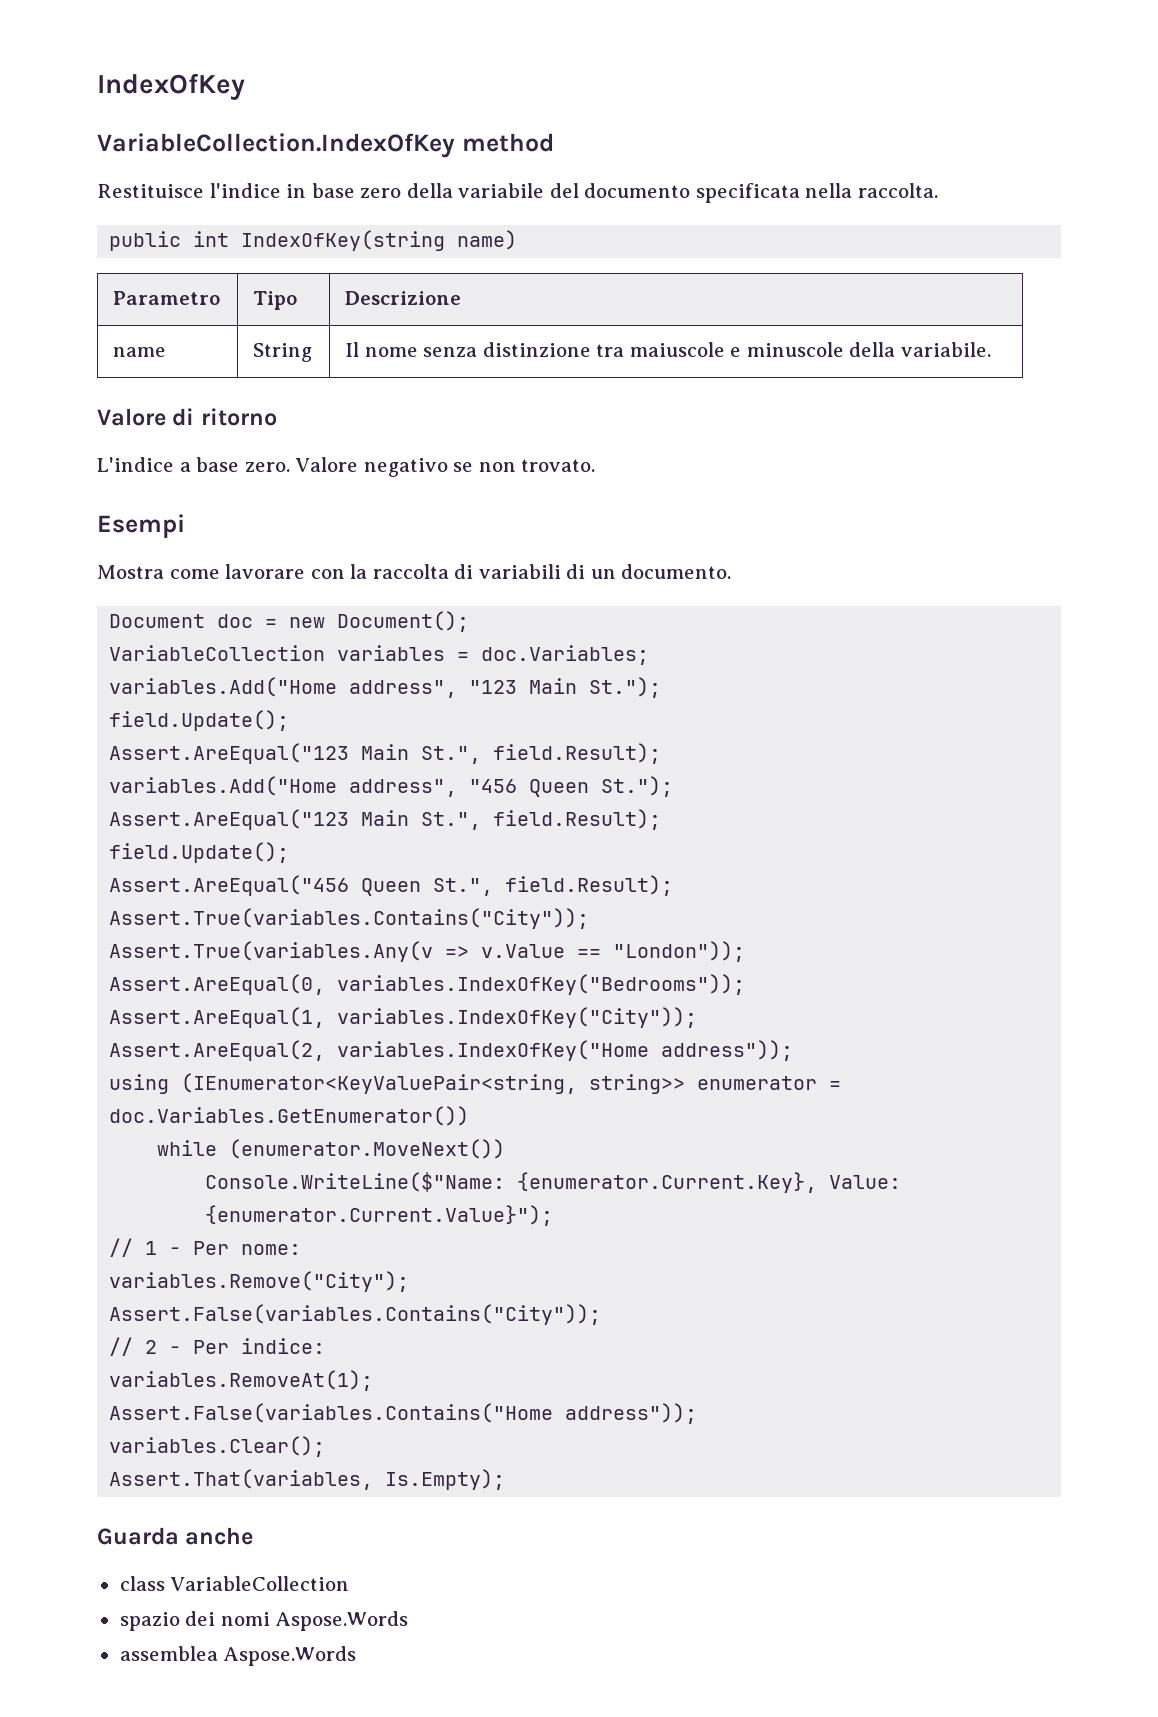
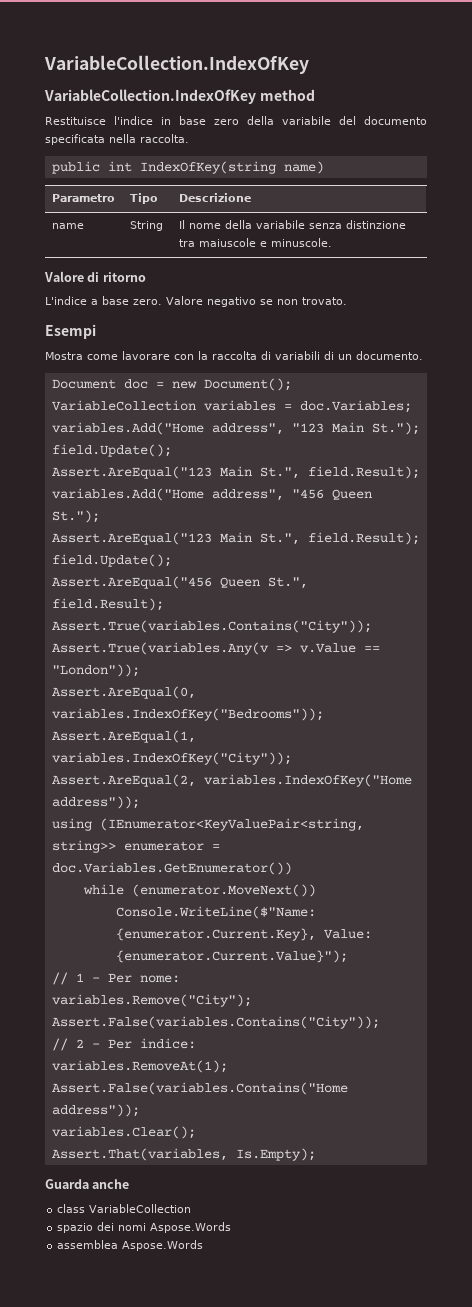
[97,73,245,100] IndexOfKey -> [44,55,309,74] VariableCollection.IndexOfKey
(418, 352) none -> [225,220,306,229] della variabile
[746,342,991,357] minuscole della variabile. -> [271,238,333,247] minuscole.

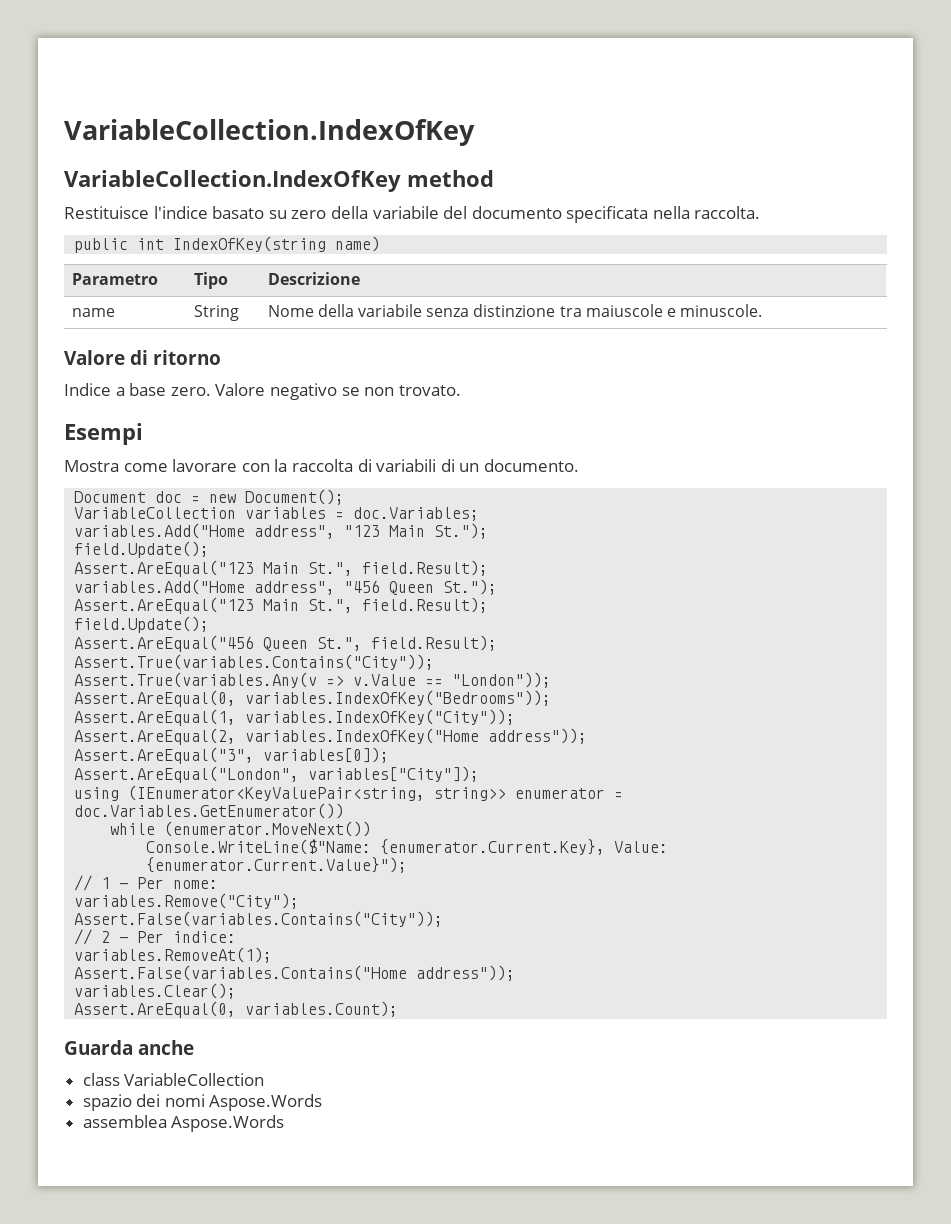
[161,116,206,125] in base -> [212,206,287,219] basato su
[179,220,222,229] Il nome -> [267,305,314,317] Nome
[45,296,87,305] L'indice -> [64,383,111,396] Indice
(140, 802) none -> [74,747,390,764] [74,766,480,783] // Assert.AreEqual("3", variables[0]); // Assert.AreEqual("London", variables["City"]);
[51,1148,316,1161] Assert.That(variables, Is.Empty); -> [74,1001,399,1018] Assert.AreEqual(0, variables.Count);

